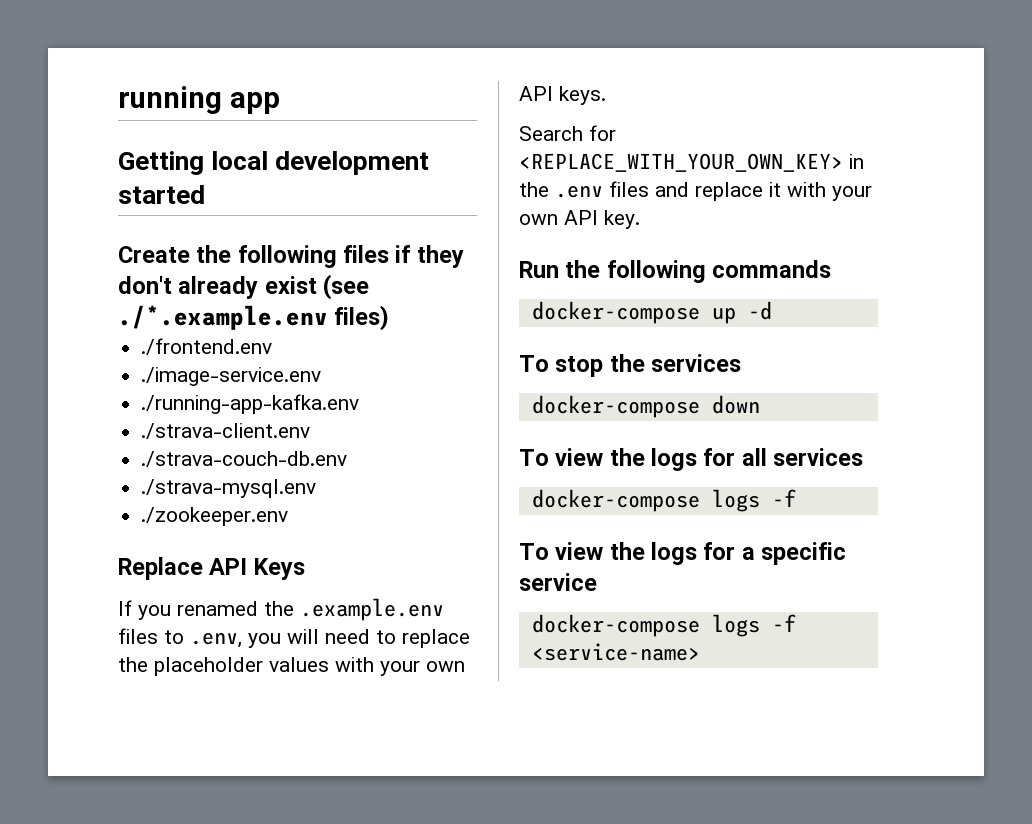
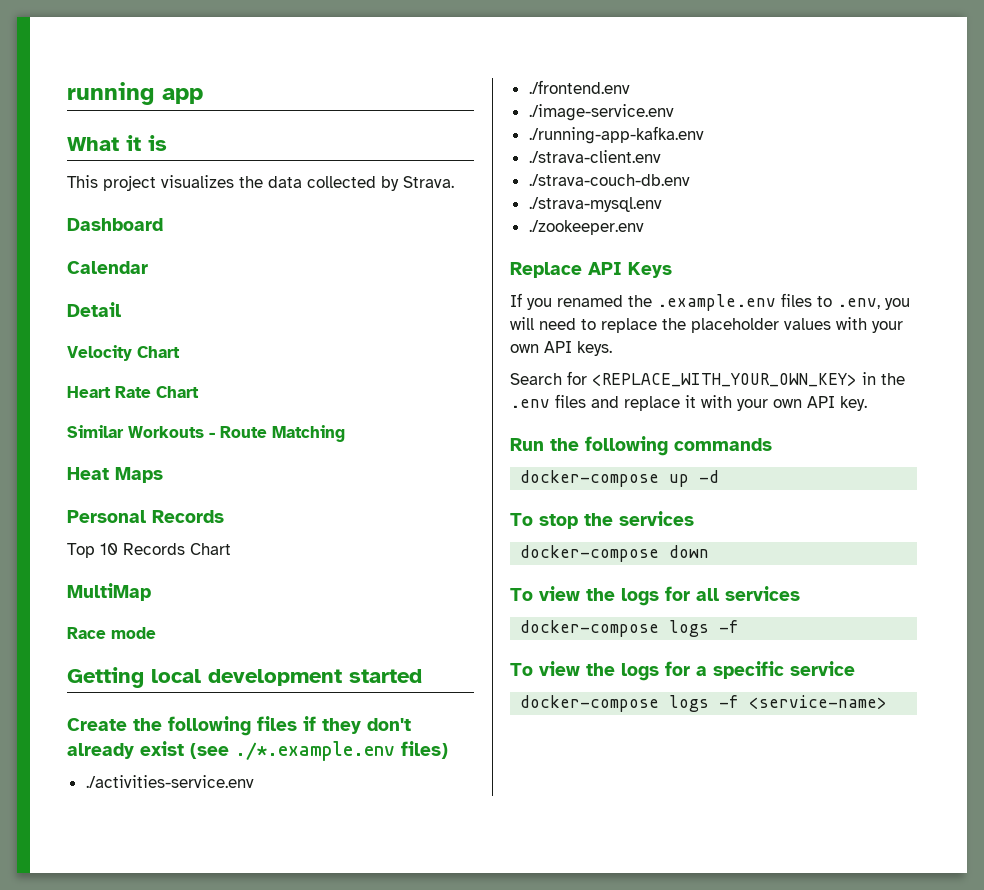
(280, 103) none -> [67,135,167,151] [67,175,454,191] [67,218,163,231] [67,261,148,274] [67,302,121,317] [67,345,180,361] [67,386,199,398] [67,425,345,442] [67,467,163,483] [67,510,224,523] [67,543,231,558] [67,583,151,601] [67,627,156,639] // What it is // This project visualizes the data collected by Strava. // Dashboard // Calendar // Detail // Velocity Chart // Heart Rate Chart // Similar Workouts - Route Matching // Heat Maps // Personal Records // Top 10 Records Chart // MultiMap // Race mode
(390, 318) none -> [85,775,254,788] // ./activities-service.env

